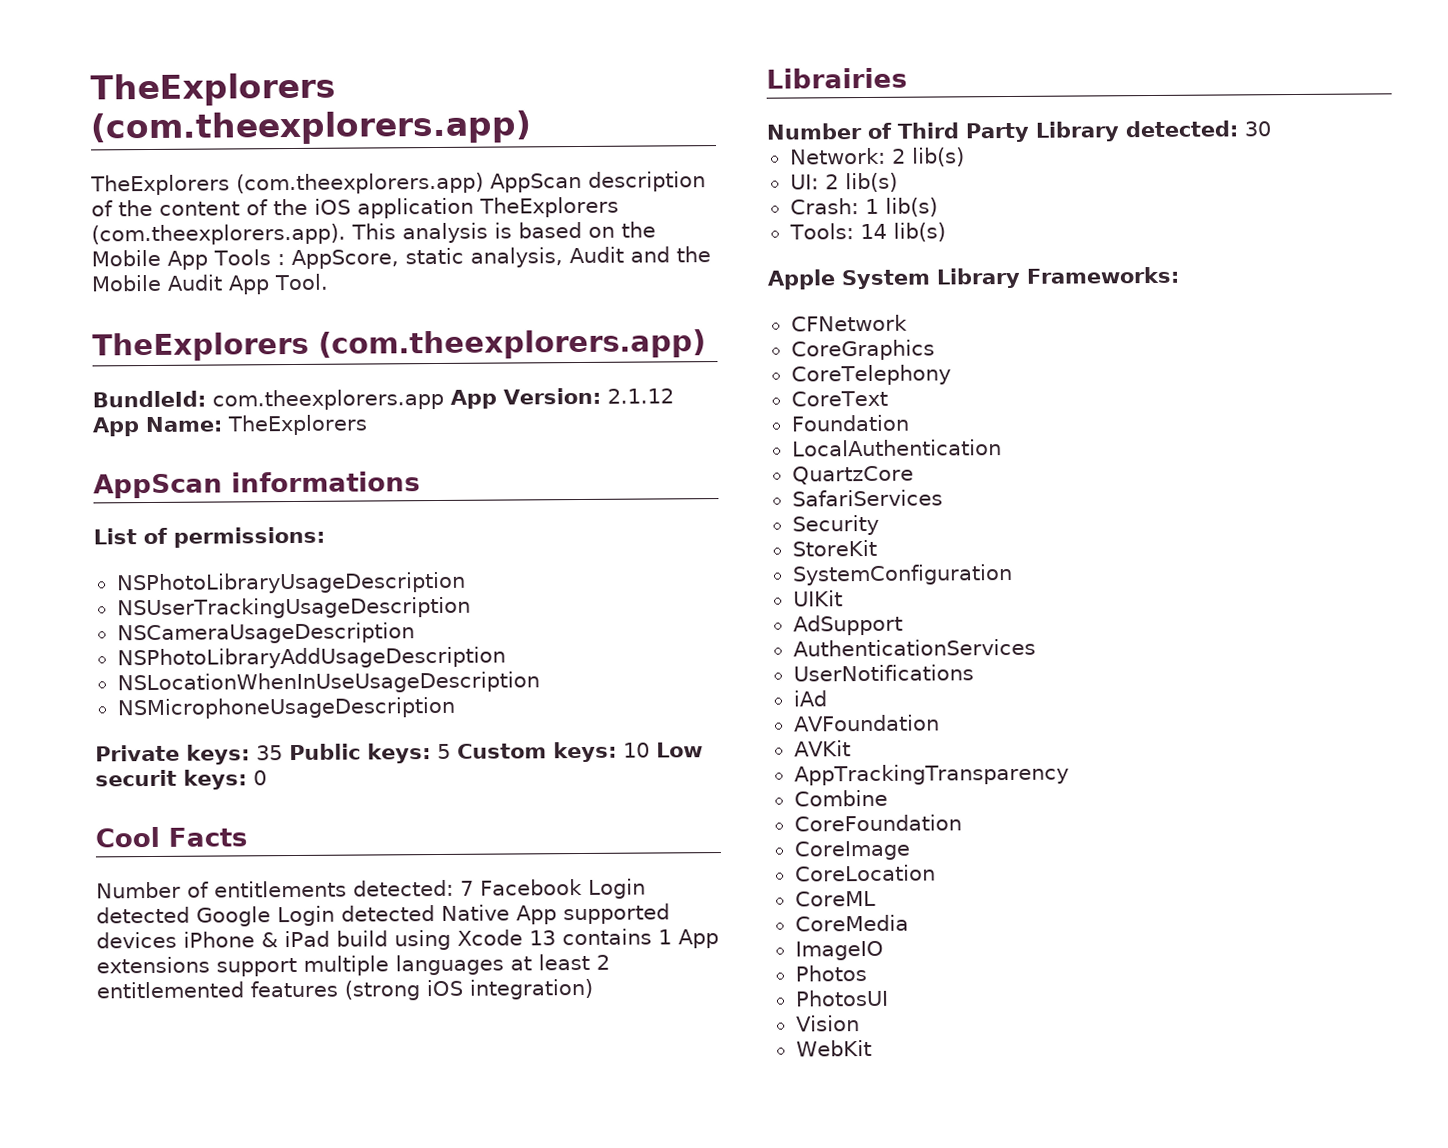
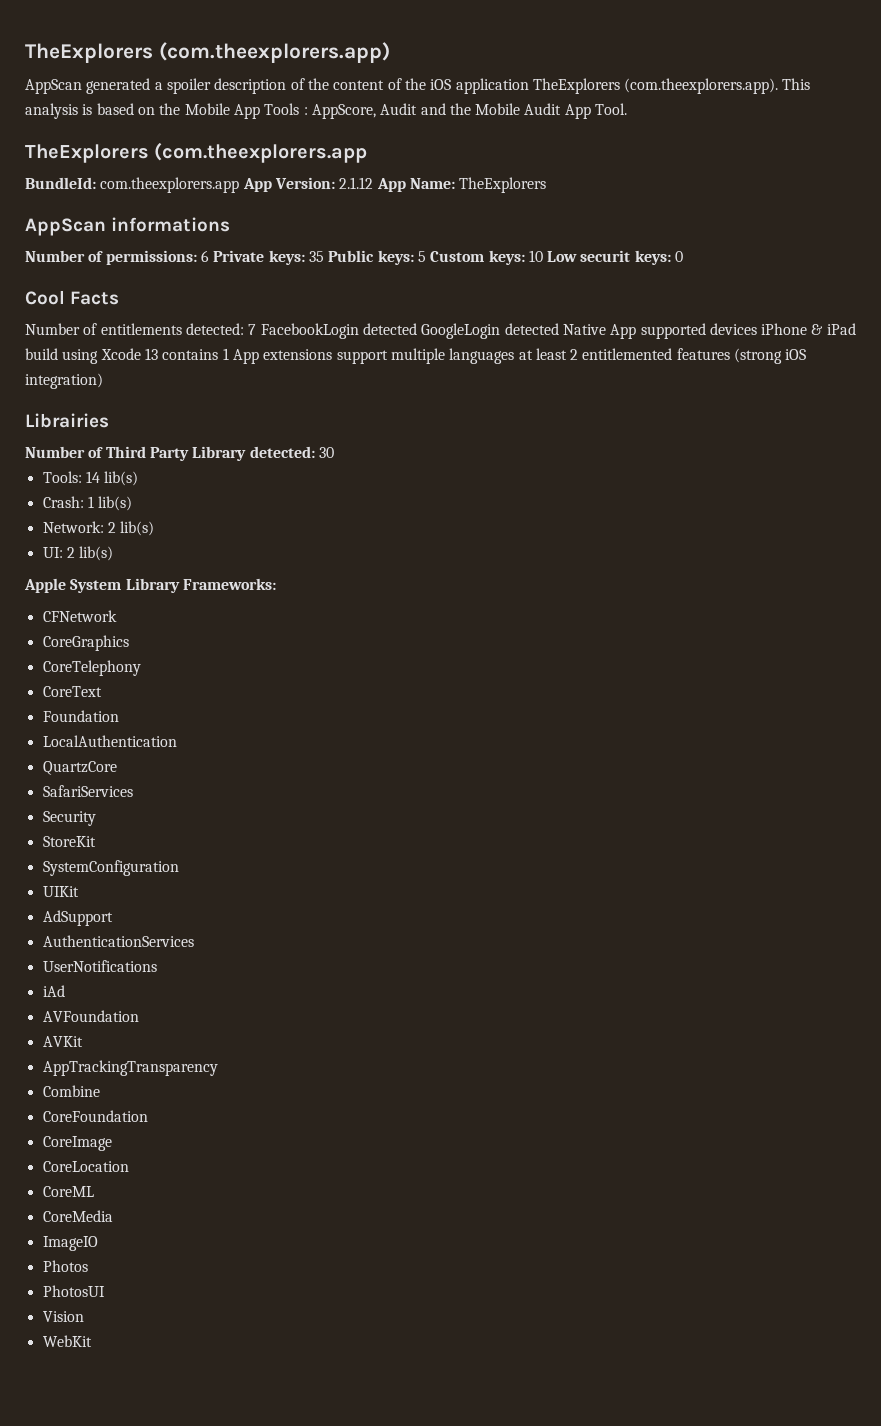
[90,72,336,107] [90,110,531,146] [90,172,582,196] TheExplorers (com.theexplorers.app) // TheExplorers (com.theexplorers.app) AppScan -> [25,42,390,63] [25,78,211,94] TheExplorers (com.theexplorers.app) // AppScan generated a spoiler
[404,247,563,268] static analysis, -> (376, 111) none
[318,329,706,360] (com.theexplorers.app) -> [154,142,368,163] (com.theexplorers.app
[93,528,137,545] List -> [25,250,85,262] Number
[115,571,466,595] [116,596,471,620] [116,622,415,645] [116,646,506,670] [116,671,540,695] [116,696,455,720] // NSPhotoLibraryUsageDescription // NSUserTrackingUsageDescription // NSCameraUsageDescription // NSPhotoLibraryAddUsageDescription // NSLocationWhenInUseUsageDescription // NSMicrophoneUsageDescription // -> [200,250,209,262] 6
[480,878,646,899] [96,905,335,927] Facebook Login detected Google Login -> [260,323,501,339] FacebookLogin detected GoogleLogin
(1271, 129) none -> [42,471,139,486] [42,496,133,511] // Tools: 14 lib(s) // Crash: 1 lib(s)
[789,197,938,217] [788,222,946,242] // Crash: 1 lib(s) // Tools: 14 lib(s) -> (114, 553) none

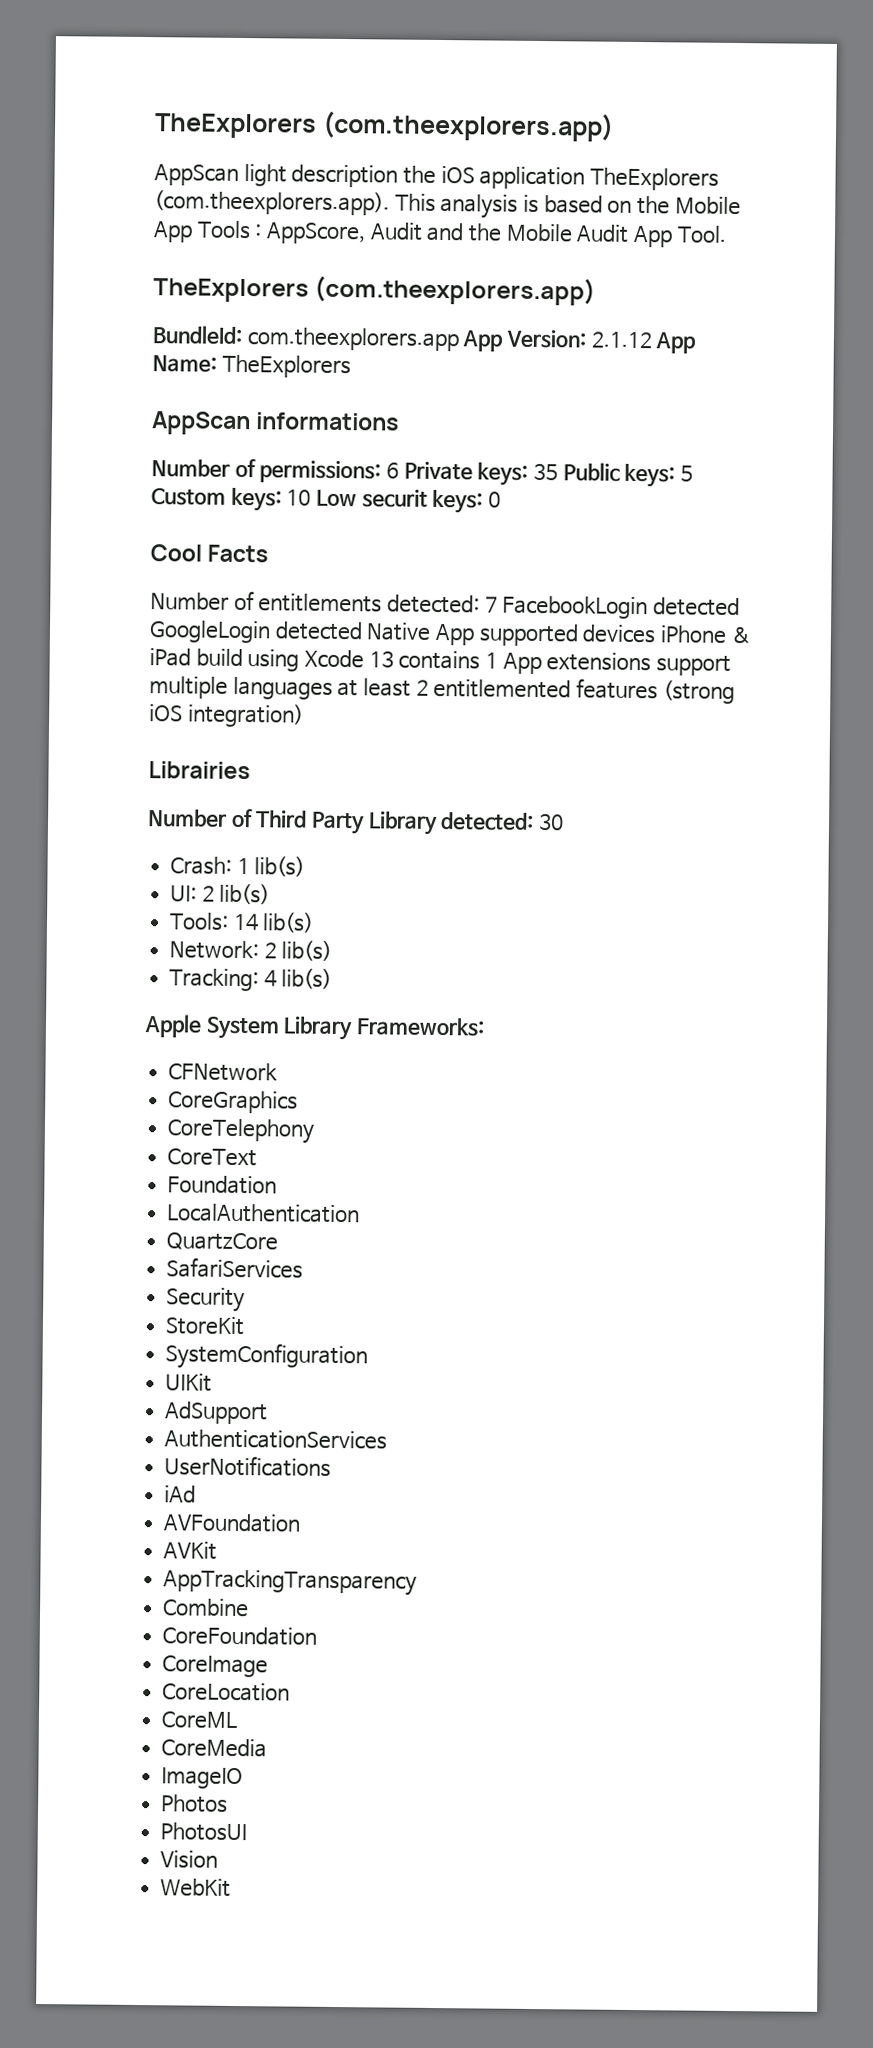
[86,78,402,94] generated a spoiler description of the content of -> [243,164,399,188] light description
[154,142,368,163] (com.theexplorers.app -> [314,275,597,306] (com.theexplorers.app)
(334, 452) none -> [170,856,306,877] [170,883,271,905] // Crash: 1 lib(s) // UI: 2 lib(s)
[42,496,133,511] // Crash: 1 lib(s) -> (315, 922) none
[42,547,75,558] UI: 2 -> [169,968,277,992] Tracking: 4

